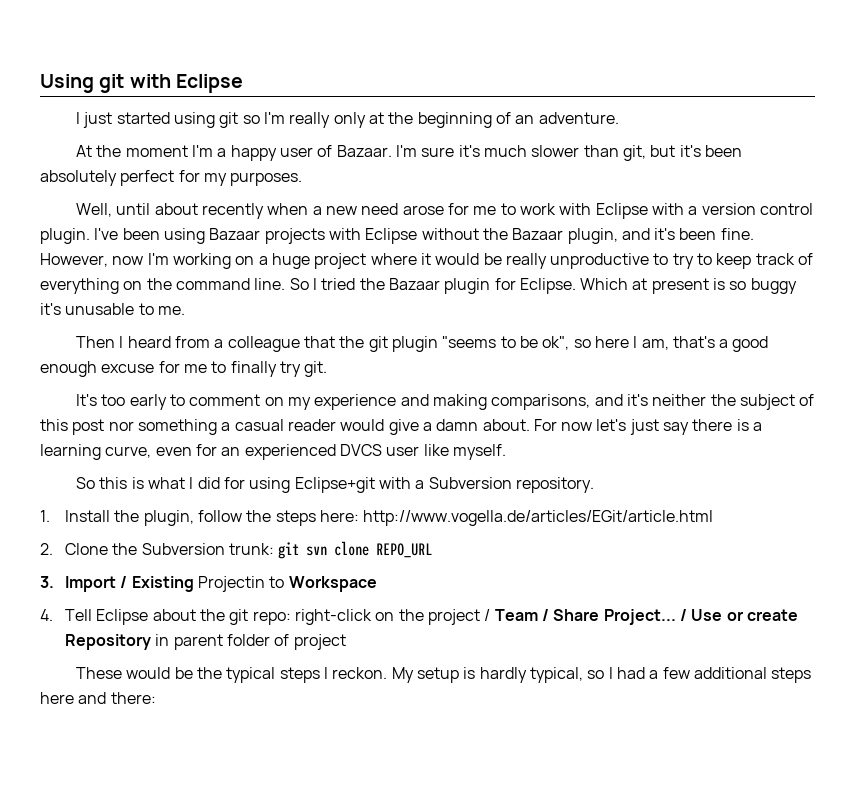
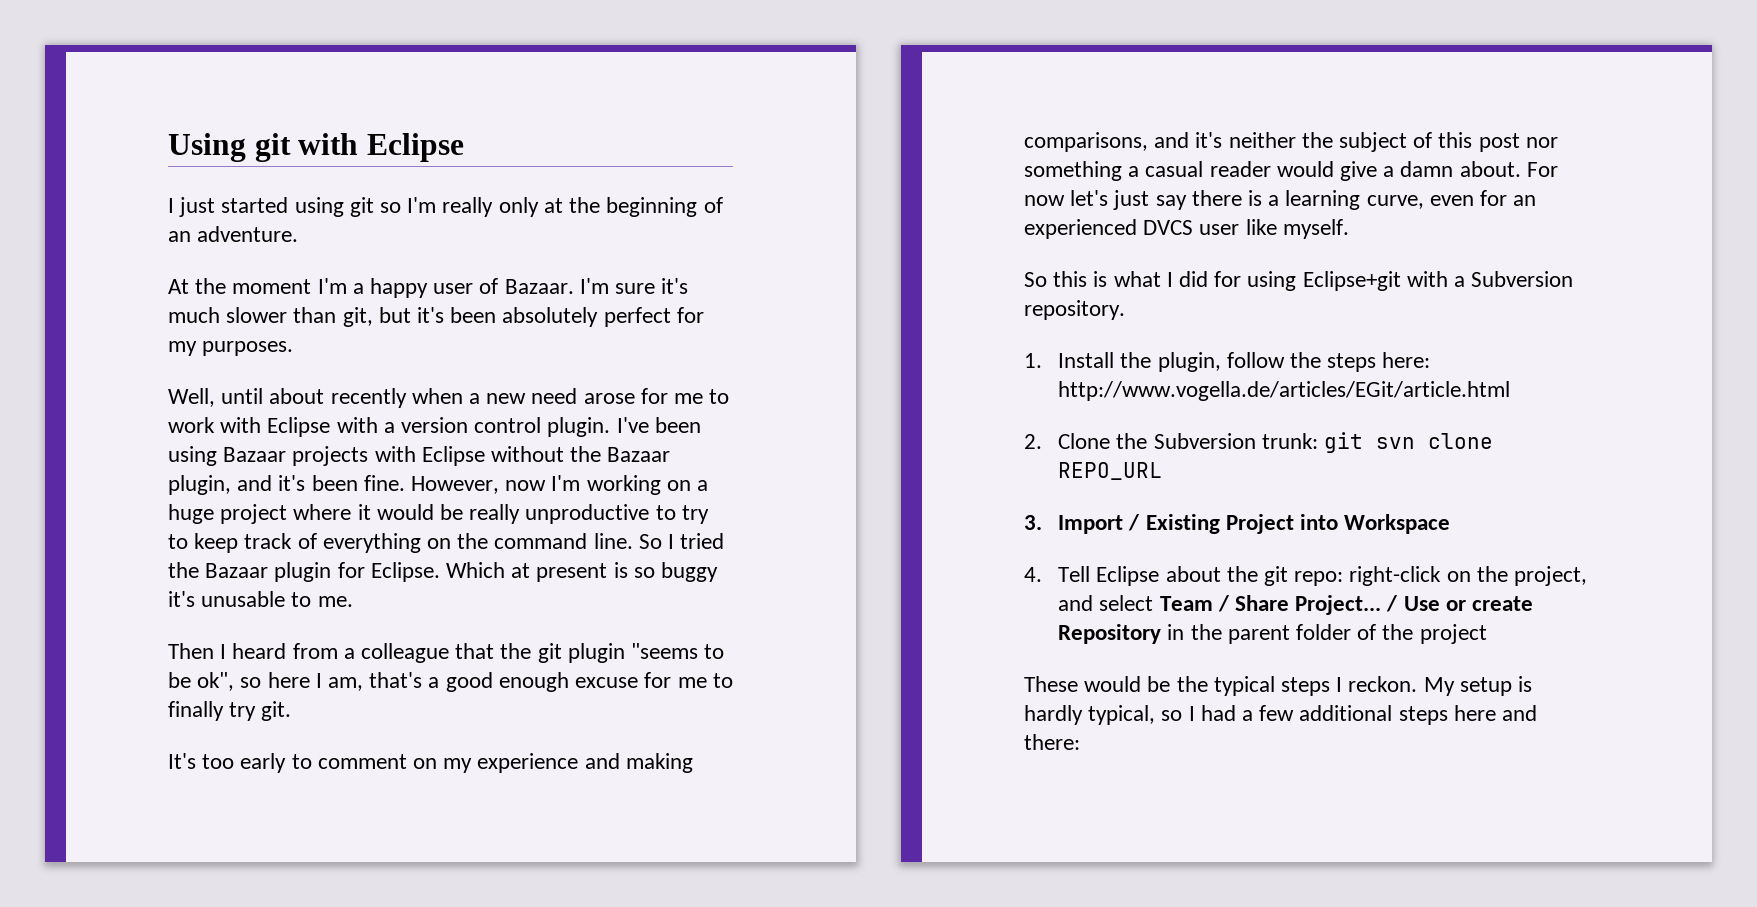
[198,576,285,592] Projectin to -> [1225,514,1339,534] Project into
[428,609,491,625] project / -> [1514,566,1588,586] [1058,595,1154,611] project, and select
(170, 640) none -> [1190,624,1222,640] the
(290, 640) none -> [1382,624,1414,640] the

